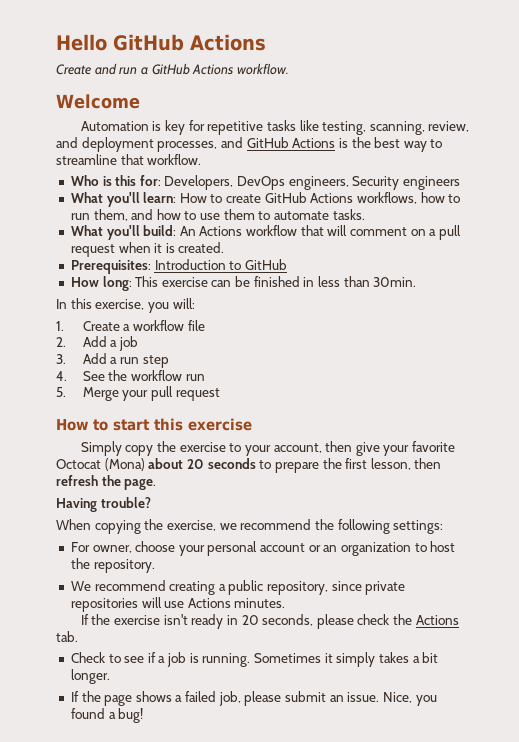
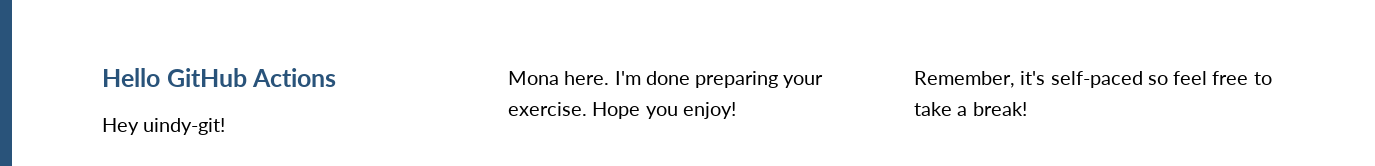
[56,63,289,75] [56,94,140,109] [80,120,470,135] [56,137,443,152] [56,154,202,165] [70,175,461,190] [70,192,461,207] [70,209,365,221] [70,225,461,240] [70,242,225,257] [70,259,287,274] [70,276,417,291] [56,298,195,313] [56,320,205,331] [56,336,139,351] [56,353,169,368] [56,370,205,381] [56,386,220,401] [56,418,252,431] [80,441,456,456] [56,458,442,473] [56,475,157,490] [56,497,151,512] [56,519,444,534] [70,541,456,556] [70,558,155,573] [70,580,406,595] [70,597,286,612] [80,614,459,629] [56,631,78,642] [70,652,439,667] [70,669,110,684] [70,691,437,706] [70,708,144,723] Create and run a GitHub Actions workflow. // Welcome // Automation is key for repetitive tasks like testing, scanning, review, and deployment processes, and GitHub Actions is the best way to streamline that workflow. // Who is this for: Developers, DevOps engineers, Security engineers // What you'll learn: How to create GitHub Actions workflows, how to run them, and how to use them to automate tasks. // What you'll build: An Actions workflow that will comment on a pull request when it is created. // Prerequisites: Introduction to GitHub // How long: This exercise can be finished in less than 30min. // In this exercise, you will: // 1. Create a workflow file // 2. Add a job // 3. Add a run step // 4. See the workflow run // 5. Merge your pull request // How to start this exercise // Simply copy the exercise to your account, then give your favorite Octocat (Mona) about 20 seconds to prepare the first lesson, then refresh the page. // Having trouble? // When copying the exercise, we recommend the following settings: // For owner, choose your personal account or an organization to host the repository. // We recommend creating a public repository, since private repositories will use Actions minutes. // If the exercise isn't ready in 20 seconds, please check the Actions tab. // Check to see if a job is running. Sometimes it simply takes a bit longer. // If the page shows a failed job, please submit an issue. Nice, you found a bug! -> [102,118,226,135] [508,71,824,88] [508,102,736,119] [914,71,1272,88] [914,102,1027,116] Hey uindy-git! // Mona here. I'm done preparing your exercise. Hope you enjoy! // Remember, it's self-paced so feel free to take a break!

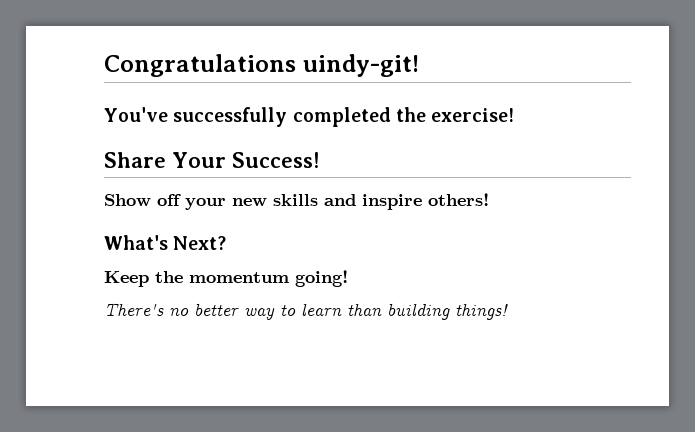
[102,68,337,87] [102,118,226,135] [508,71,824,88] [508,102,736,119] [914,71,1272,88] [914,102,1027,116] Hello GitHub Actions // Hey uindy-git! // Mona here. I'm done preparing your exercise. Hope you enjoy! // Remember, it's self-paced so feel free to take a break! -> [104,54,419,77] [104,107,515,127] [104,152,319,168] [104,193,489,210] [104,235,227,250] [104,270,348,287] [104,303,508,320] Congratulations uindy-git! // You've successfully completed the exercise! // Share Your Success! // Show off your new skills and inspire others! // What's Next? // Keep the momentum going! // There's no better way to learn than building things!

